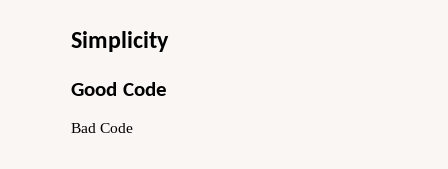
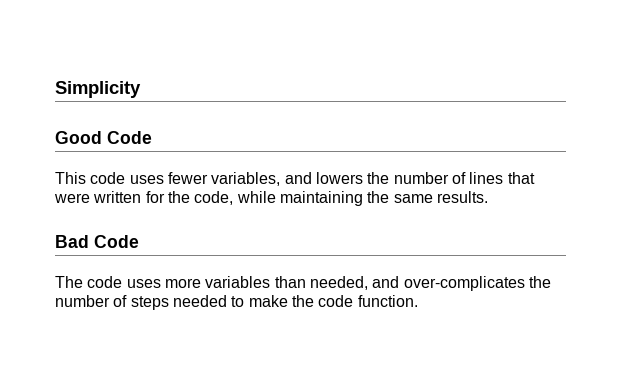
[71,123,134,133] Bad Code -> [55,172,535,186] [54,191,488,206] [55,235,139,248] [55,276,551,291] [55,295,418,310] This code uses fewer variables, and lowers the number of lines that were written for the code, while maintaining the same results. // Bad Code // The code uses more variables than needed, and over-complicates the number of steps needed to make the code function.

